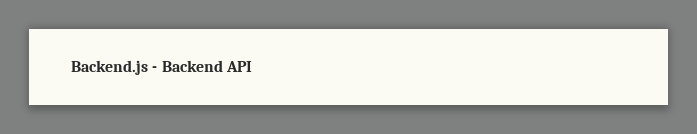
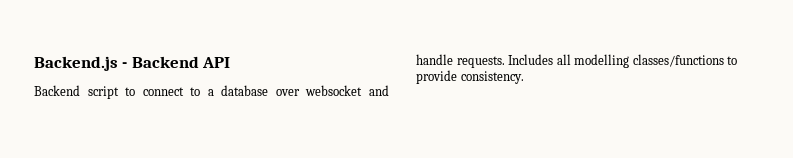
(252, 66) none -> [34,85,390,99] [416,54,738,68] [416,70,524,84] // Backend script to connect to a database over websocket and handle requests. Includes all modelling classes/functions to provide consistency.

